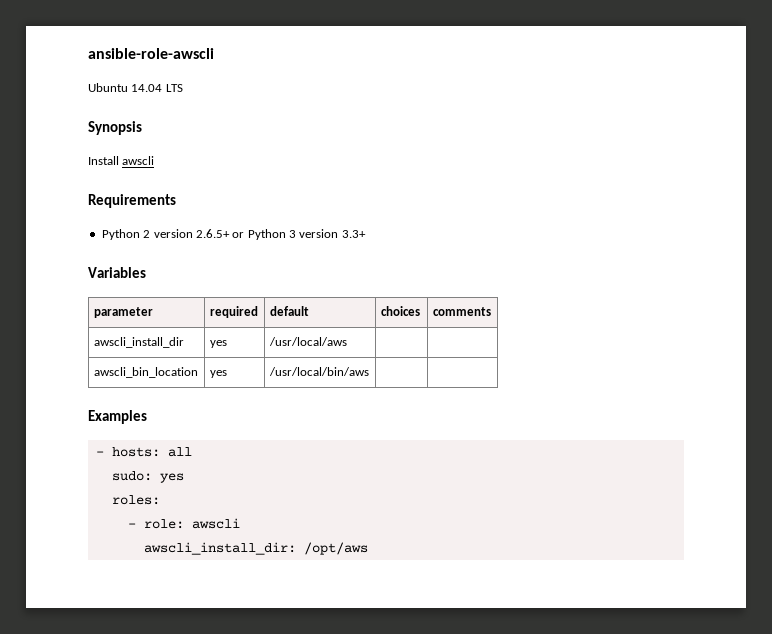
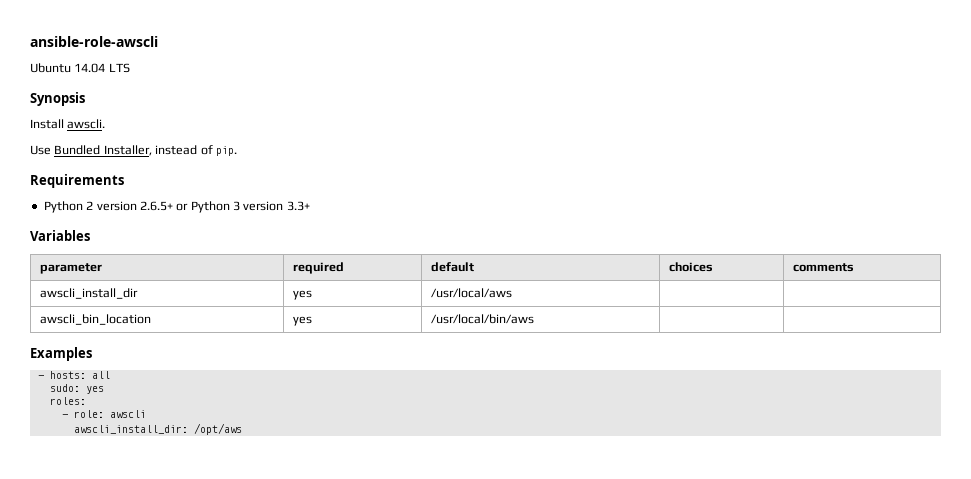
[122,156,155,165] awscli -> [67,119,106,129] [30,145,237,156] awscli. // Use Bundled Installer, instead of pip.

